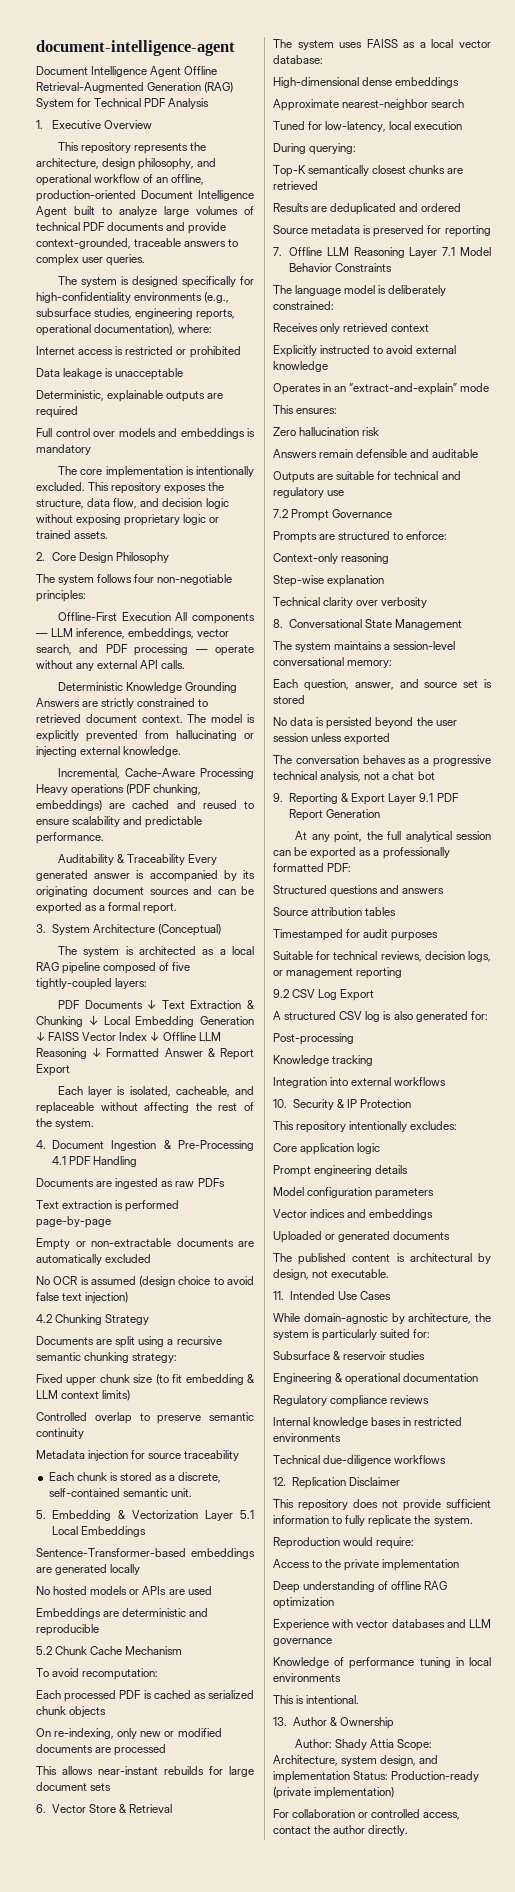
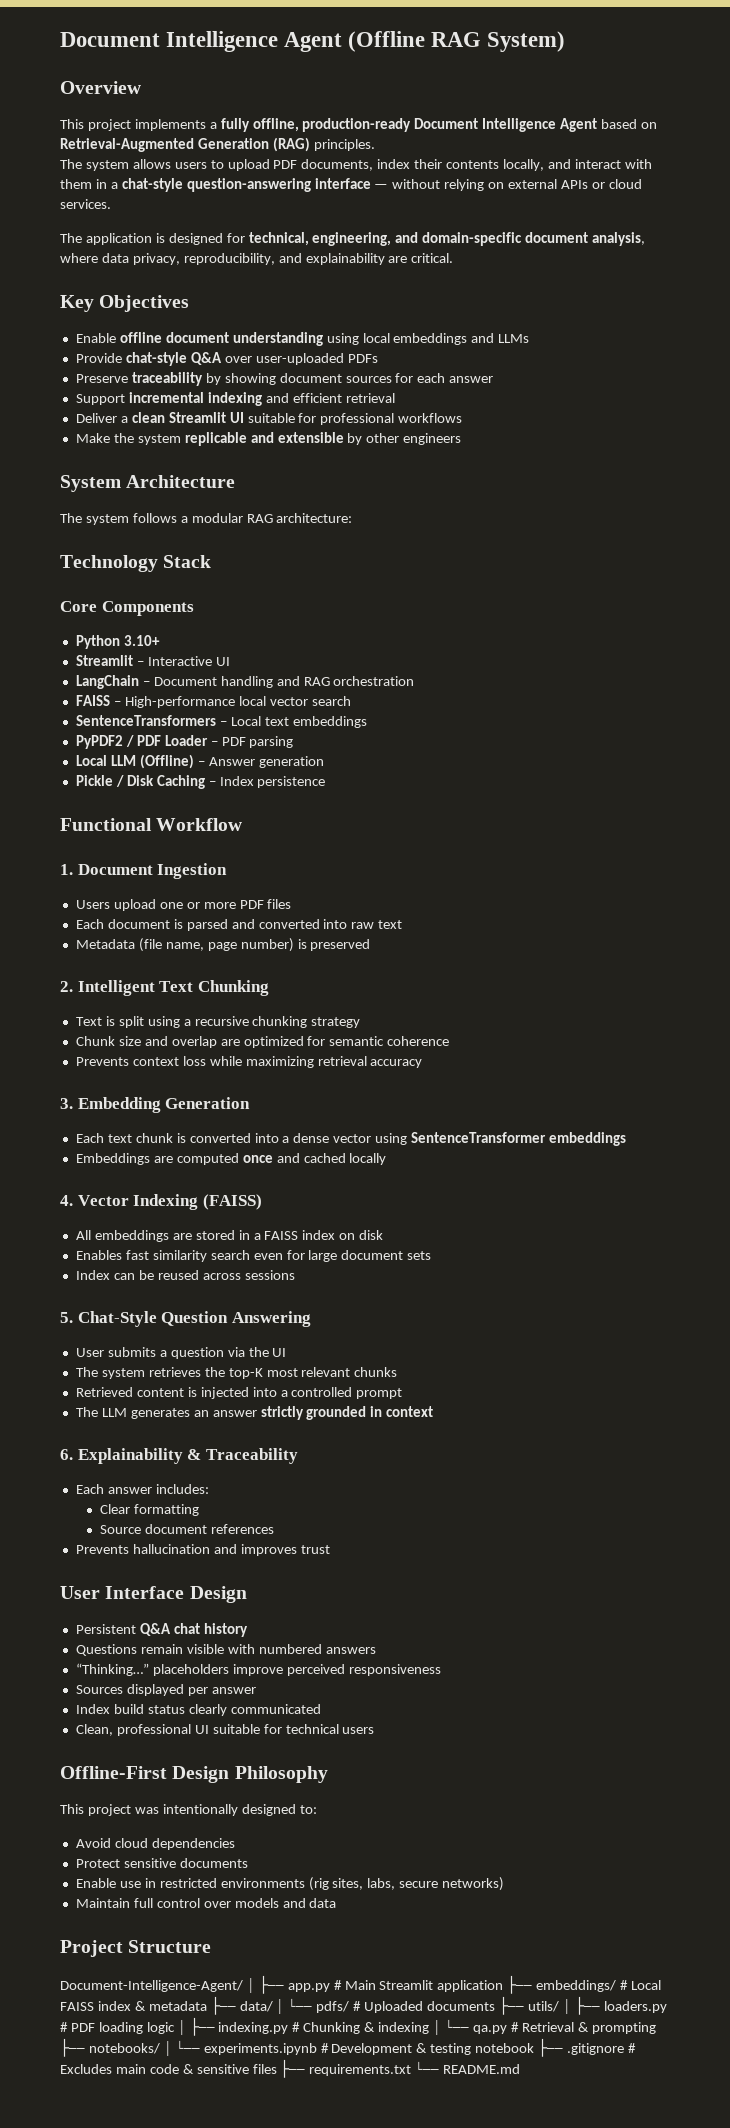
[36,40,235,56] [36,66,218,77] [36,82,234,93] [36,98,210,109] [36,120,153,129] [58,142,207,154] [36,158,217,170] [36,174,205,186] [36,190,254,202] [36,206,254,217] [36,222,227,234] [36,238,239,249] [36,254,146,266] [58,276,254,288] [36,292,230,303] [36,308,236,320] [36,324,213,336] [36,346,241,358] [36,368,184,380] [36,390,224,402] [36,406,78,418] [36,428,255,439] [36,444,91,455] [58,466,254,478] [36,482,225,494] [36,498,229,509] [36,514,220,526] [36,530,109,539] [36,552,170,564] [36,574,233,585] [36,590,86,602] [58,612,255,624] [36,628,230,639] [36,644,254,656] [36,660,186,671] [58,682,238,693] [36,698,209,709] [36,714,256,723] [36,730,254,742] [36,746,182,757] [58,768,254,779] [36,784,202,796] [36,800,254,811] [36,816,203,828] [36,832,104,844] [58,854,218,865] [36,870,255,882] [36,886,255,897] [36,902,178,914] [36,924,222,936] [58,946,255,957] [36,962,191,974] [36,978,148,990] [58,1000,254,1009] [36,1016,254,1027] [36,1032,221,1041] [36,1048,254,1060] [36,1064,70,1076] [58,1086,254,1097] [36,1102,254,1114] [36,1118,95,1129] [36,1140,254,1151] [52,1156,138,1167] [36,1178,225,1189] [36,1200,180,1212] [36,1216,111,1228] [36,1238,254,1250] [36,1254,152,1265] [36,1276,254,1287] [36,1292,129,1303] [36,1314,150,1325] [36,1336,222,1348] [36,1352,178,1363] [36,1374,254,1386] [36,1390,131,1401] [36,1412,254,1424] [36,1428,84,1439] [36,1450,240,1461] [48,1472,74,1481] document-intelligence-agent // Document Intelligence Agent Offline Retrieval-Augmented Generation (RAG) System for Technical PDF Analysis // 1. Executive Overview // This repository represents the architecture, design philosophy, and operational workflow of an offline, production-oriented Document Intelligence Agent built to analyze large volumes of technical PDF documents and provide context-grounded, traceable answers to complex user queries. // The system is designed specifically for high-confidentiality environments (e.g., subsurface studies, engineering reports, operational documentation), where: // Internet access is restricted or prohibited // Data leakage is unacceptable // Deterministic, explainable outputs are required // Full control over models and embeddings is mandatory // The core implementation is intentionally excluded. This repository exposes the structure, data flow, and decision logic without exposing proprietary logic or trained assets. // 2. Core Design Philosophy // The system follows four non-negotiable principles: // Offline-First Execution All components — LLM inference, embeddings, vector search, and PDF processing — operate without any external API calls. // Deterministic Knowledge Grounding Answers are strictly constrained to retrieved document context. The model is explicitly prevented from hallucinating or injecting external knowledge. // Incremental, Cache-Aware Processing Heavy operations (PDF chunking, embeddings) are cached and reused to ensure scalability and predictable performance. // Auditability & Traceability Every generated answer is accompanied by its originating document sources and can be exported as a formal report. // 3. System Architecture (Conceptual) // The system is architected as a local RAG pipeline composed of five tightly-coupled layers: // PDF Documents ↓ Text Extraction & Chunking ↓ Local Embedding Generation ↓ FAISS Vector Index ↓ Offline LLM Reasoning ↓ Formatted Answer & Report Export // Each layer is isolated, cacheable, and replaceable without affecting the rest of the system. // 4. Document Ingestion & Pre-Processing 4.1 PDF Handling // Documents are ingested as raw PDFs // Text extraction is performed page-by-page // Empty or non-extractable documents are automatically excluded // No OCR is assumed (design choice to avoid false text injection) // 4.2 Chunking Strategy // Documents are split using a recursive semantic chunking strategy: // Fixed upper chunk size (to fit embedding & LLM context limits) // Controlled overlap to preserve semantic continuity // Metadata injection for source traceability // Each -> [60,31,566,52] [60,81,141,94] [60,118,658,132] [60,137,375,152] [60,159,652,171] [60,178,642,192] [60,199,111,209] [60,232,646,246] [60,253,454,265] [60,295,190,312] [75,332,530,346] [75,352,378,366] [75,372,494,386] [75,392,395,406] [75,412,463,425] [75,432,462,446] [60,475,236,492] [60,513,353,525] [60,555,212,572] [60,601,194,616] [75,635,160,649] [75,655,230,666] [75,675,415,689] [75,695,351,708] [75,715,367,728] [75,735,294,749] [75,754,324,769] [75,775,326,789] [60,818,243,831] [60,863,228,879] [75,899,292,911] [75,919,403,931] [75,938,371,952] [60,980,269,996] [75,1016,361,1028] [75,1036,450,1048] [75,1056,423,1068] [60,1097,251,1113] [75,1133,132,1143] Document Intelligence Agent (Offline RAG System) // Overview // This project implements a fully offline, production-ready Document Intelligence Agent based on Retrieval-Augmented Generation (RAG) principles. // The system allows users to upload PDF documents, index their contents locally, and interact with them in a chat-style question-answering interface — without relying on external APIs or cloud services. // The application is designed for technical, engineering, and domain-specific document analysis, where data privacy, reproducibility, and explainability are critical. // Key Objectives // Enable offline document understanding using local embeddings and LLMs // Provide chat-style Q&A over user-uploaded PDFs // Preserve traceability by showing document sources for each answer // Support incremental indexing and efficient retrieval // Deliver a clean Streamlit UI suitable for professional workflows // Make the system replicable and extensible by other engineers // System Architecture // The system follows a modular RAG architecture: // Technology Stack // Core Components // Python 3.10+ // Streamlit – Interactive UI // LangChain – Document handling and RAG orchestration // FAISS – High-performance local vector search // SentenceTransformers – Local text embeddings // PyPDF2 / PDF Loader – PDF parsing // Local LLM (Offline) – Answer generation // Pickle / Disk Caching – Index persistence // Functional Workflow // 1. Document Ingestion // Users upload one or more PDF files // Each document is parsed and converted into raw text // Metadata (file name, page number) is preserved // 2. Intelligent Text Chunking // Text is split using a recursive chunking strategy // Chunk size and overlap are optimized for semantic coherence // Prevents context loss while maximizing retrieval accuracy // 3. Embedding Generation // Each text
[119,1472,222,1483] [48,1488,192,1497] [36,1510,254,1521] [52,1526,147,1537] [36,1548,255,1559] [36,1564,141,1575] [36,1586,212,1595] [36,1608,209,1619] [36,1624,99,1636] [36,1646,183,1655] [36,1668,159,1680] [36,1690,254,1702] [36,1706,107,1717] [36,1728,222,1739] [36,1744,167,1756] [36,1766,254,1777] [36,1782,112,1791] [36,1804,173,1813] [273,39,491,50] [273,55,323,64] [273,77,460,88] [273,99,465,111] [273,121,463,132] [273,143,357,155] [273,165,464,177] [273,181,318,190] [273,203,462,215] [273,225,491,237] [273,247,491,258] [289,263,393,272] [273,285,447,296] [273,301,334,310] [273,323,430,334] [273,345,457,357] [273,361,328,372] [273,383,490,395] [273,405,338,414] [273,427,380,436] [273,449,479,458] [273,471,461,483] [273,487,345,498] [273,509,393,521] [273,531,448,543] [273,553,390,564] [273,575,385,587] [273,597,428,608] [273,619,463,630] [273,641,456,652] [273,657,393,668] [273,679,492,691] [273,695,305,704] [273,717,457,729] [273,733,391,745] [273,755,491,767] [273,771,435,782] [273,793,459,805] [289,809,381,821] [295,831,491,843] [273,847,450,859] [273,863,352,872] [273,885,445,897] [273,907,397,916] [273,929,439,941] [273,951,491,962] [273,967,403,979] [273,989,375,1001] [273,1011,488,1022] [273,1033,354,1045] [273,1055,374,1066] [273,1077,447,1088] [273,1099,412,1110] [273,1121,458,1133] [273,1143,381,1155] [273,1165,409,1177] [273,1187,435,1199] [273,1209,434,1220] [273,1231,451,1243] [273,1253,491,1265] [273,1269,390,1280] [273,1291,391,1300] [273,1313,491,1324] [273,1329,431,1341] [273,1351,426,1360] [273,1373,479,1385] [273,1395,430,1407] [273,1417,463,1428] [273,1433,341,1442] [273,1455,447,1466] [273,1477,400,1489] [273,1499,491,1511] [273,1515,473,1527] [273,1537,415,1549] [273,1559,460,1571] [273,1581,448,1593] [273,1597,334,1609] [273,1619,491,1631] [273,1638,332,1646] [273,1657,491,1669] [273,1673,341,1682] [273,1695,360,1704] [273,1717,394,1729] [295,1739,433,1751] [273,1755,439,1766] [273,1771,480,1783] [273,1787,395,1799] [273,1809,461,1820] [273,1825,409,1836] stored as a discrete, self-contained semantic unit. // 5. Embedding & Vectorization Layer 5.1 Local Embeddings // Sentence-Transformer-based embeddings are generated locally // No hosted models or APIs are used // Embeddings are deterministic and reproducible // 5.2 Chunk Cache Mechanism // To avoid recomputation: // Each processed PDF is cached as serialized chunk objects // On re-indexing, only new or modified documents are processed // This allows near-instant rebuilds for large document sets // 6. Vector Store & Retrieval // The system uses FAISS as a local vector database: // High-dimensional dense embeddings // Approximate nearest-neighbor search // Tuned for low-latency, local execution // During querying: // Top-K semantically closest chunks are retrieved // Results are deduplicated and ordered // Source metadata is preserved for reporting // 7. Offline LLM Reasoning Layer 7.1 Model Behavior Constraints // The language model is deliberately constrained: // Receives only retrieved context // Explicitly instructed to avoid external knowledge // Operates in an “extract-and-explain” mode // This ensures: // Zero hallucination risk // Answers remain defensible and auditable // Outputs are suitable for technical and regulatory use // 7.2 Prompt Governance // Prompts are structured to enforce: // Context-only reasoning // Step-wise explanation // Technical clarity over verbosity // 8. Conversational State Management // The system maintains a session-level conversational memory: // Each question, answer, and source set is stored // No data is persisted beyond the user session unless exported // The conversation behaves as a progressive technical analysis, not a chat bot // 9. Reporting & Export Layer 9.1 PDF Report Generation // At any point, the full analytical session can be exported as a professionally formatted PDF: // Structured questions and answers // Source attribution tables // Timestamped for audit purposes // Suitable for technical reviews, decision logs, or management reporting // 9.2 CSV Log Export // A structured CSV log is also generated for: // Post-processing // Knowledge tracking // Integration into external workflows // 10. Security & IP Protection // This repository intentionally excludes: // Core application logic // Prompt engineering details // Model configuration parameters // Vector indices and embeddings // Uploaded or generated documents // The published content is architectural by design, not executable. // 11. Intended Use Cases // While domain-agnostic by architecture, the system is particularly suited for: // Subsurface & reservoir studies // Engineering & operational documentation // Regulatory compliance reviews // Internal knowledge bases in restricted environments // Technical due-diligence workflows // 12. Replication Disclaimer // This repository does not provide sufficient information to fully replicate the system. // Reproduction would require: // Access to the private implementation // Deep understanding of offline RAG optimization // Experience with vector databases and LLM governance // Knowledge of performance tuning in local environments // This is intentional. // 13. Author & Ownership // Author: Shady Attia Scope: Architecture, system design, and implementation Status: Production-ready (private implementation) // For collaboration or controlled access, contact the author directly. -> [189,1132,627,1146] [75,1153,387,1165] [60,1194,262,1210] [75,1230,384,1242] [75,1250,432,1262] [75,1270,295,1280] [60,1311,311,1327] [75,1347,287,1359] [75,1367,398,1379] [75,1387,403,1399] [75,1406,434,1420] [60,1448,298,1464] [75,1484,209,1494] [100,1504,200,1516] [100,1524,275,1534] [75,1544,330,1556] [60,1586,247,1603] [75,1623,248,1637] [75,1644,376,1656] [75,1663,441,1676] [75,1684,256,1696] [75,1704,321,1716] [75,1724,375,1736] [60,1766,328,1783] [60,1804,317,1816] [75,1838,235,1850] [75,1858,248,1868] [75,1877,505,1891] [75,1898,337,1908] [60,1940,212,1957] [60,1975,662,1994] [60,1996,667,2015] [60,2017,656,2036] [60,2038,636,2057] [60,2059,521,2078] converted into a dense vector using SentenceTransformer embeddings // Embeddings are computed once and cached locally // 4. Vector Indexing (FAISS) // All embeddings are stored in a FAISS index on disk // Enables fast similarity search even for large document sets // Index can be reused across sessions // 5. Chat-Style Question Answering // User submits a question via the UI // The system retrieves the top-K most relevant chunks // Retrieved content is injected into a controlled prompt // The LLM generates an answer strictly grounded in context // 6. Explainability & Traceability // Each answer includes: // Clear formatting // Source document references // Prevents hallucination and improves trust // User Interface Design // Persistent Q&A chat history // Questions remain visible with numbered answers // “Thinking…” placeholders improve perceived responsiveness // Sources displayed per answer // Index build status clearly communicated // Clean, professional UI suitable for technical users // Offline-First Design Philosophy // This project was intentionally designed to: // Avoid cloud dependencies // Protect sensitive documents // Enable use in restricted environments (rig sites, labs, secure networks) // Maintain full control over models and data // Project Structure // Document-Intelligence-Agent/ │ ├── app.py # Main Streamlit application ├── embeddings/ # Local FAISS index & metadata ├── data/ │ └── pdfs/ # Uploaded documents ├── utils/ │ ├── loaders.py # PDF loading logic │ ├── indexing.py # Chunking & indexing │ └── qa.py # Retrieval & prompting ├── notebooks/ │ └── experiments.ipynb # Development & testing notebook ├── .gitignore # Excludes main code & sensitive files ├── requirements.txt └── README.md

